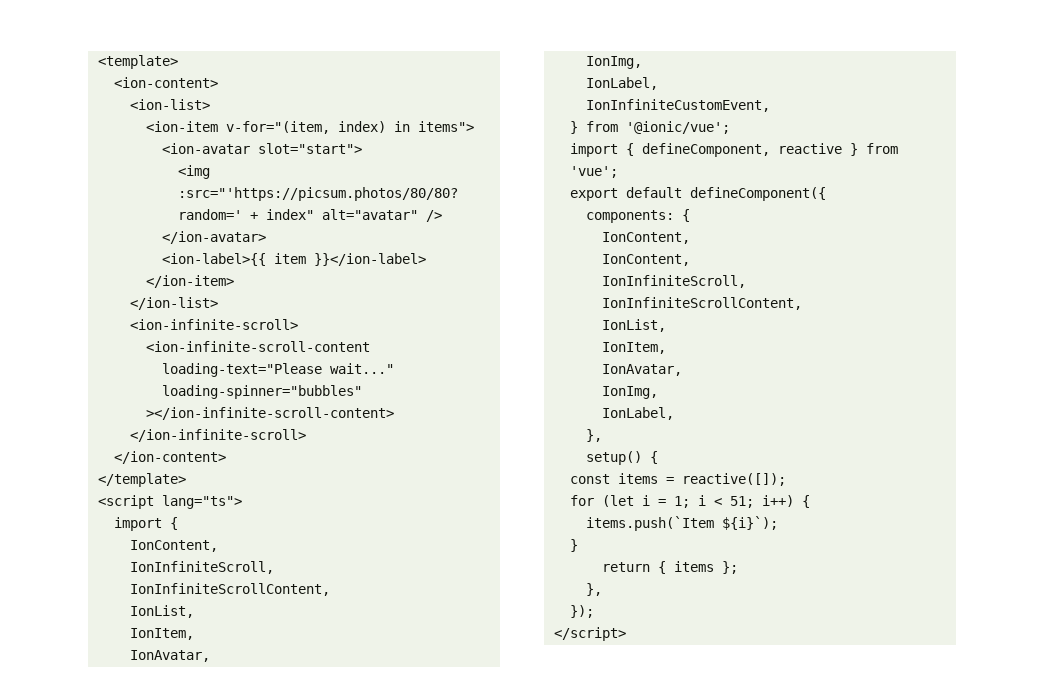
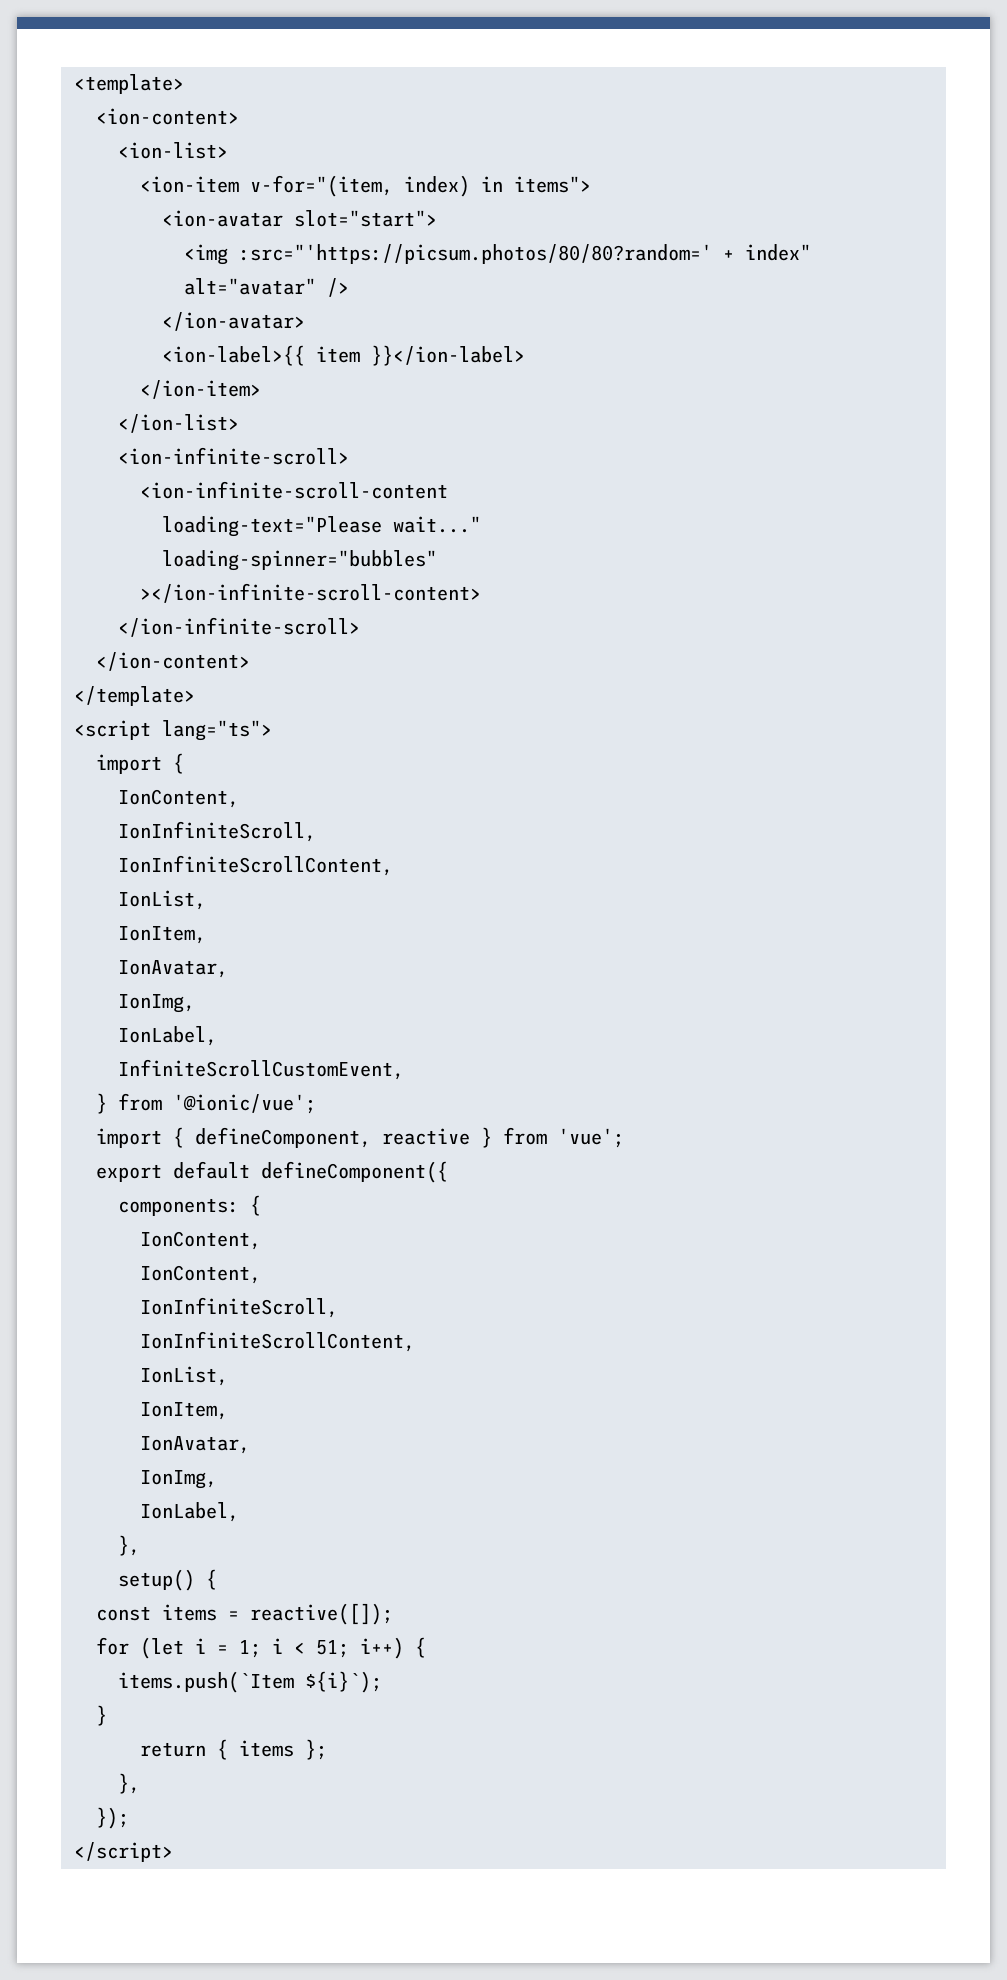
[585,99,770,112] IonInfiniteCustomEvent, -> [117,1059,404,1080] InfiniteScrollCustomEvent,

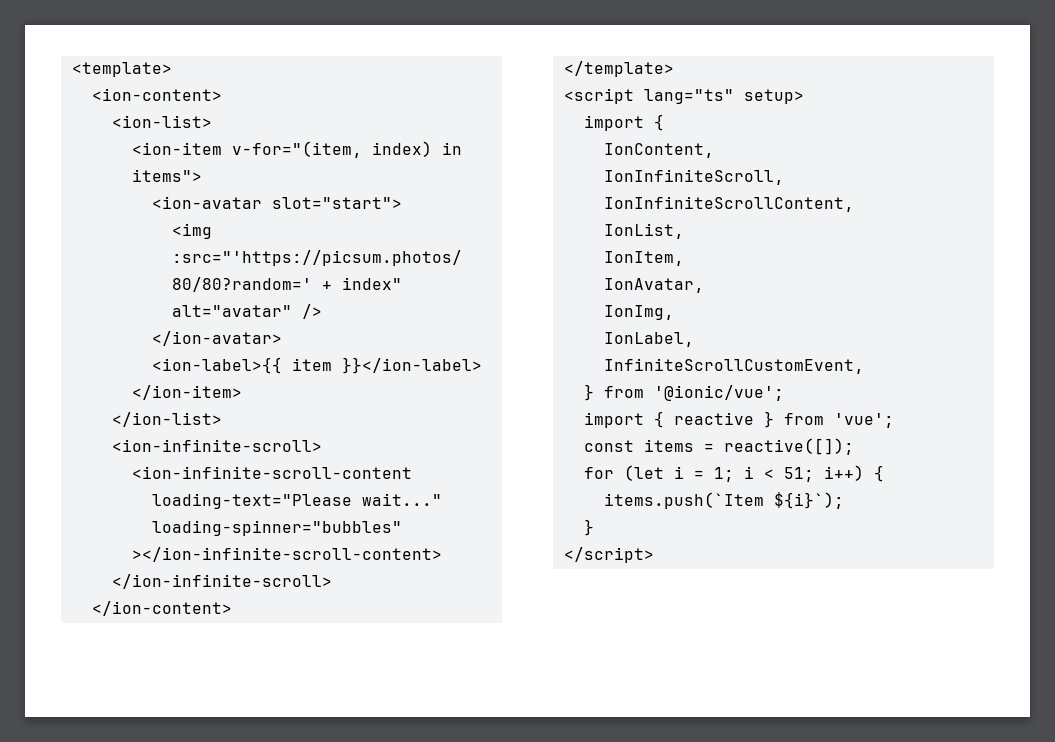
[161,720,272,741] lang="ts"> -> [644,89,805,104] lang="ts" setup>
[194,1127,371,1148] defineComponent, -> (665, 419) none
[95,1161,448,1183] [117,1195,261,1216] [139,1231,261,1250] [139,1265,261,1284] [139,1297,338,1318] [139,1331,415,1352] [139,1366,228,1386] [139,1402,228,1420] [139,1436,250,1454] [139,1470,217,1489] [139,1502,239,1522] [117,1535,140,1556] [117,1569,217,1591] // export default defineComponent({ // components: { // IonContent, // IonContent, // IonInfiniteScroll, // IonInfiniteScrollContent, // IonList, // IonItem, // IonAvatar, // IonImg, // IonLabel, // }, // setup() { -> (895, 420) none
[139,1739,327,1760] [117,1773,140,1794] [95,1807,129,1829] // return { items }; // }, // }); -> (595, 527) none

